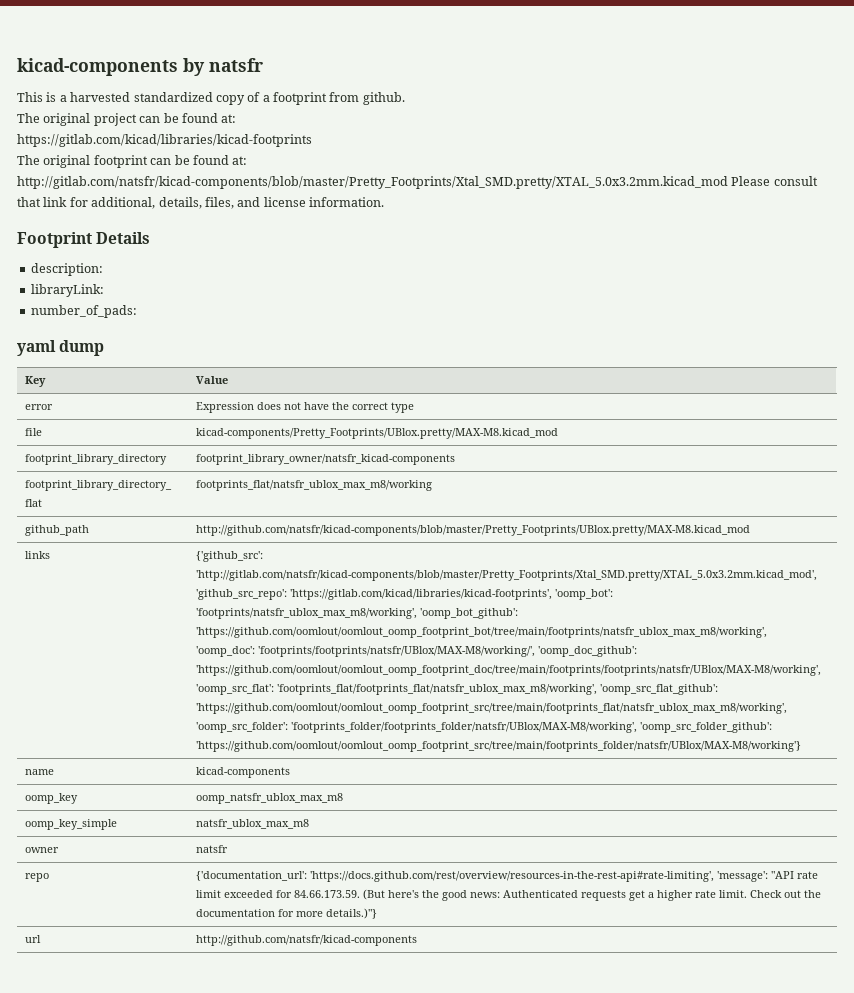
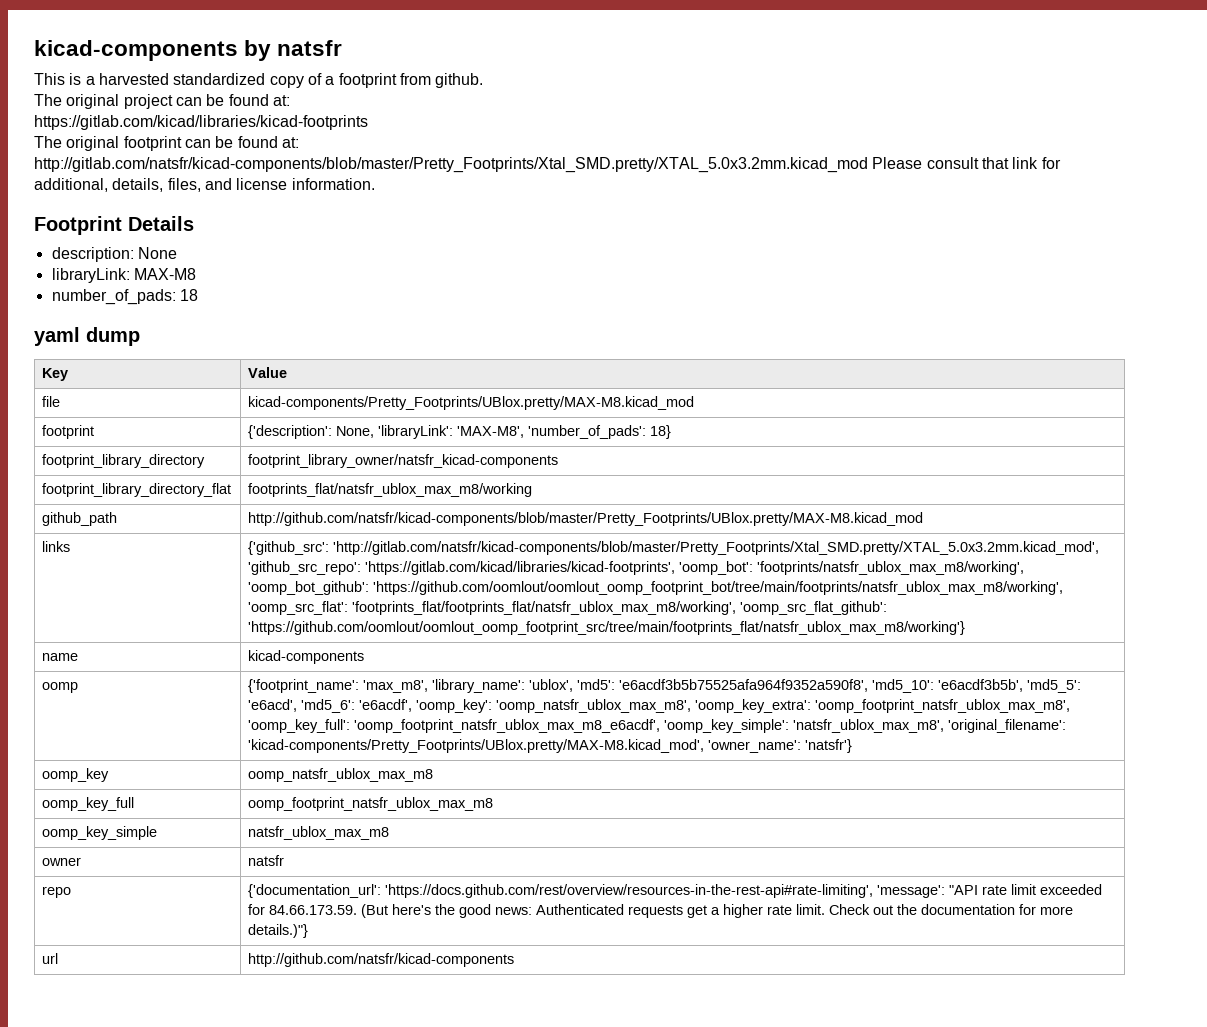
[30,263,103,276] description: -> [51,247,177,262] description: None
(104, 290) none -> [133,268,196,280] MAX-M8
(137, 311) none -> [179,289,198,301] 18
[25,404,54,410] [196,402,415,413] [25,428,43,436] [196,428,559,439] error | Expression does not have the correct type // file | kicad-components/Pretty_Footprints/UBlox.pretty/MAX-M8.kicad_mod -> [42,396,61,407] [248,396,695,410] [42,425,95,439] [248,425,672,439] file | kicad-components/Pretty_Footprints/UBlox.pretty/MAX-M8.kicad_mod // footprint | {'description': None, 'libraryLink': 'MAX-M8', 'number_of_pads': 18}
[196,646,638,657] [196,665,822,676] [196,684,719,695] [196,703,788,714] [196,722,773,733] [196,741,802,752] [25,769,55,775] [196,767,291,778] 'oomp_doc': 'footprints/footprints/natsfr/UBlox/MAX-M8/working/', 'oomp_doc_github': 'https://github.com/oomlout/oomlout_oomp_footprint_doc/tree/main/footprints/footprints/natsfr/UBlox/MAX-M8/working', 'oomp_src_flat': 'footprints_flat/footprints_flat/natsfr_ublox_max_m8/working', 'oomp_src_flat_github': 'https://github.com/oomlout/oomlout_oomp_footprint_src/tree/main/footprints_flat/natsfr_ublox_max_m8/working', 'oomp_src_folder': 'footprints_folder/footprints_folder/natsfr/UBlox/MAX-M8/working', 'oomp_src_folder_github': 'https://github.com/oomlout/oomlout_oomp_footprint_src/tree/main/footprints_folder/natsfr/UBlox/MAX-M8/working'} // name | kicad-components -> [248,601,888,615] [248,621,966,635] [42,653,79,661] [248,650,365,664] [42,682,79,693] [248,679,1082,693] [248,699,1071,713] [248,719,1067,733] [248,739,853,753] 'oomp_src_flat': 'footprints_flat/footprints_flat/natsfr_ublox_max_m8/working', 'oomp_src_flat_github': 'https://github.com/oomlout/oomlout_oomp_footprint_src/tree/main/footprints_flat/natsfr_ublox_max_m8/working'} // name | kicad-components // oomp | {'footprint_name': 'max_m8', 'library_name': 'ublox', 'md5': 'e6acdf3b5b75525afa964f9352a590f8', 'md5_10': 'e6acdf3b5b', 'md5_5': 'e6acd', 'md5_6': 'e6acdf', 'oomp_key': 'oomp_natsfr_ublox_max_m8', 'oomp_key_extra': 'oomp_footprint_natsfr_ublox_max_m8', 'oomp_key_full': 'oomp_footprint_natsfr_ublox_max_m8_e6acdf', 'oomp_key_simple': 'natsfr_ublox_max_m8', 'original_filename': 'kicad-components/Pretty_Footprints/UBlox.pretty/MAX-M8.kicad_mod', 'owner_name': 'natsfr'}
(344, 798) none -> [42,797,135,811] [248,797,494,811] // oomp_key_full | oomp_footprint_natsfr_ublox_max_m8

